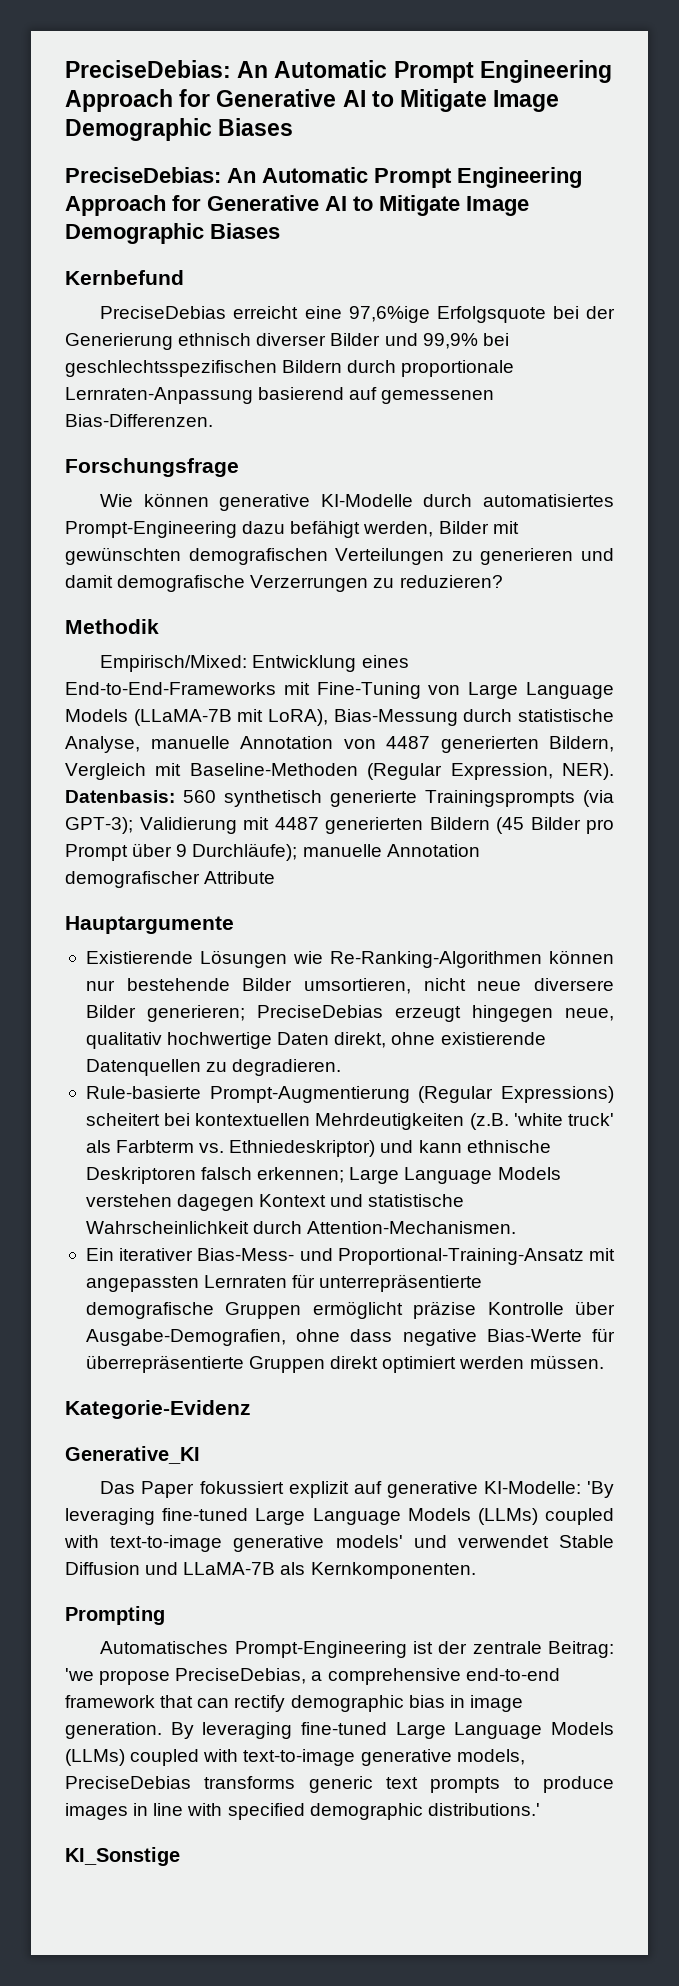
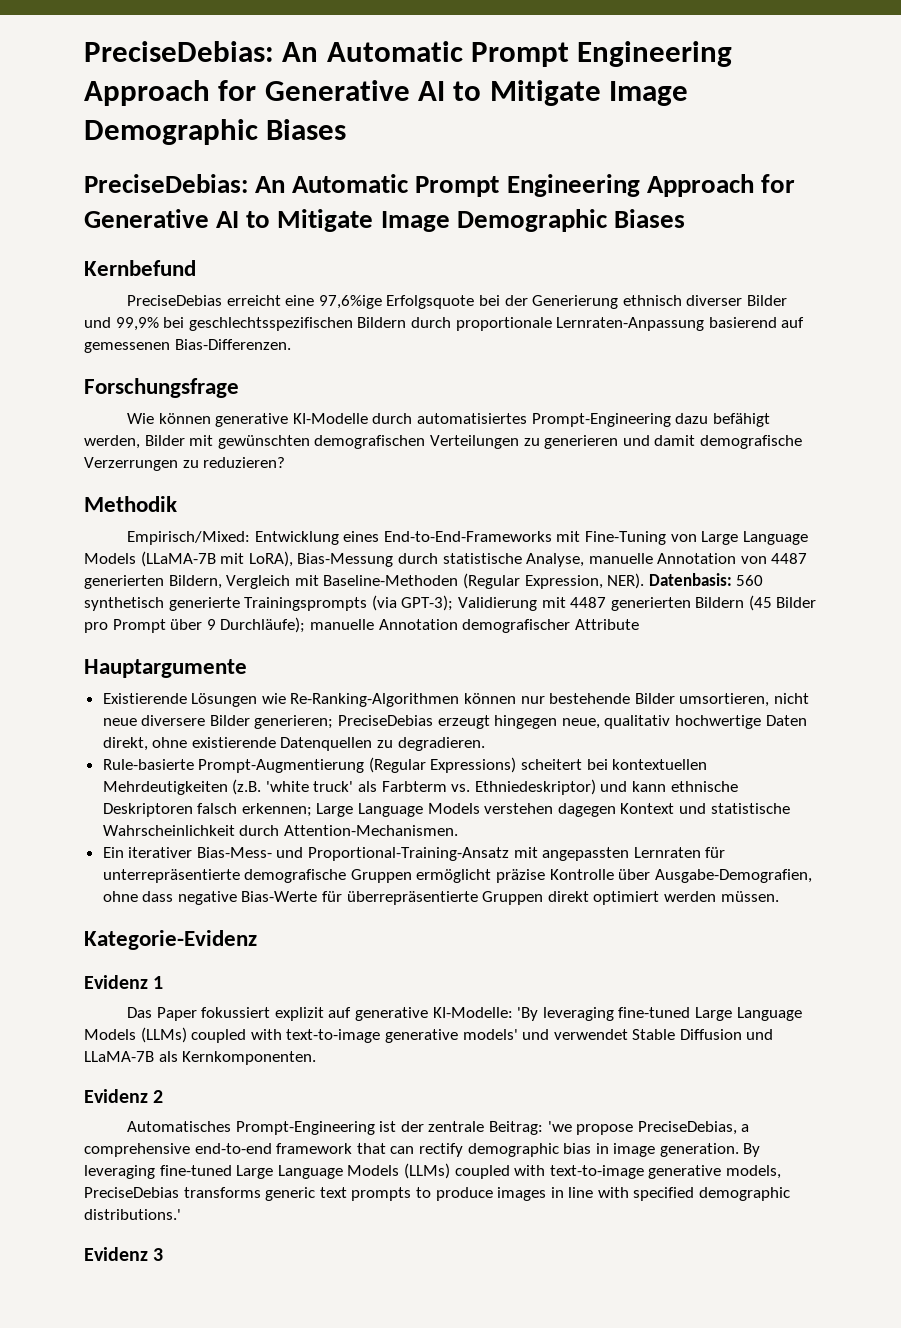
[65,1446,200,1464] Generative_KI -> [84,975,164,989] Evidenz 1
[65,1606,165,1625] Prompting -> [84,1089,164,1103] Evidenz 2
[65,1847,180,1866] KI_Sonstige -> [84,1247,164,1261] Evidenz 3

